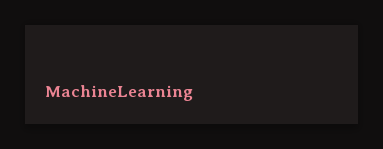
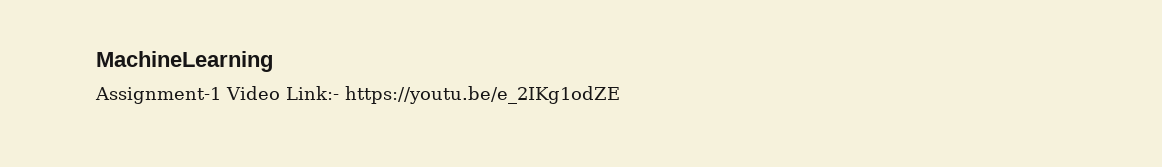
(193, 93) none -> [95,86,620,104] // Assignment-1 Video Link:- https://youtu.be/e_2IKg1odZE

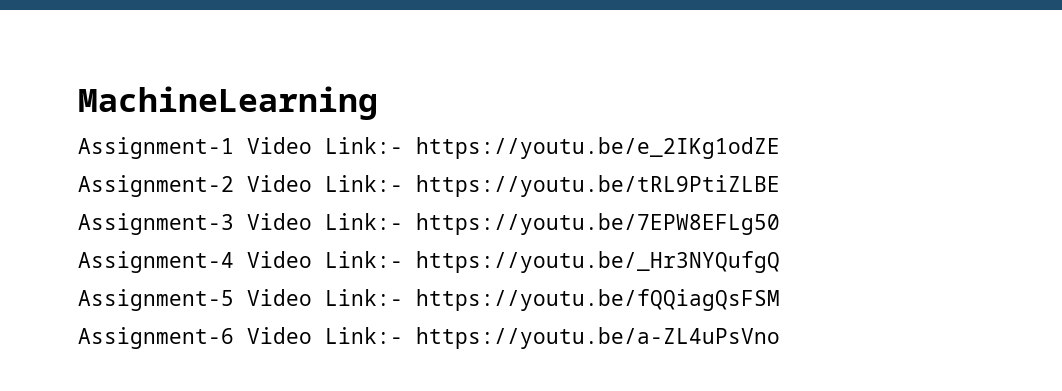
(620, 95) none -> [78,175,780,197] [78,213,780,235] [78,251,780,273] [78,289,780,311] [78,327,780,349] // Assignment-2 Video Link:- https://youtu.be/tRL9PtiZLBE // Assignment-3 Video Link:- https://youtu.be/7EPW8EFLg50 // Assignment-4 Video Link:- https://youtu.be/_Hr3NYQufgQ // Assignment-5 Video Link:- https://youtu.be/fQQiagQsFSM // Assignment-6 Video Link:- https://youtu.be/a-ZL4uPsVno

